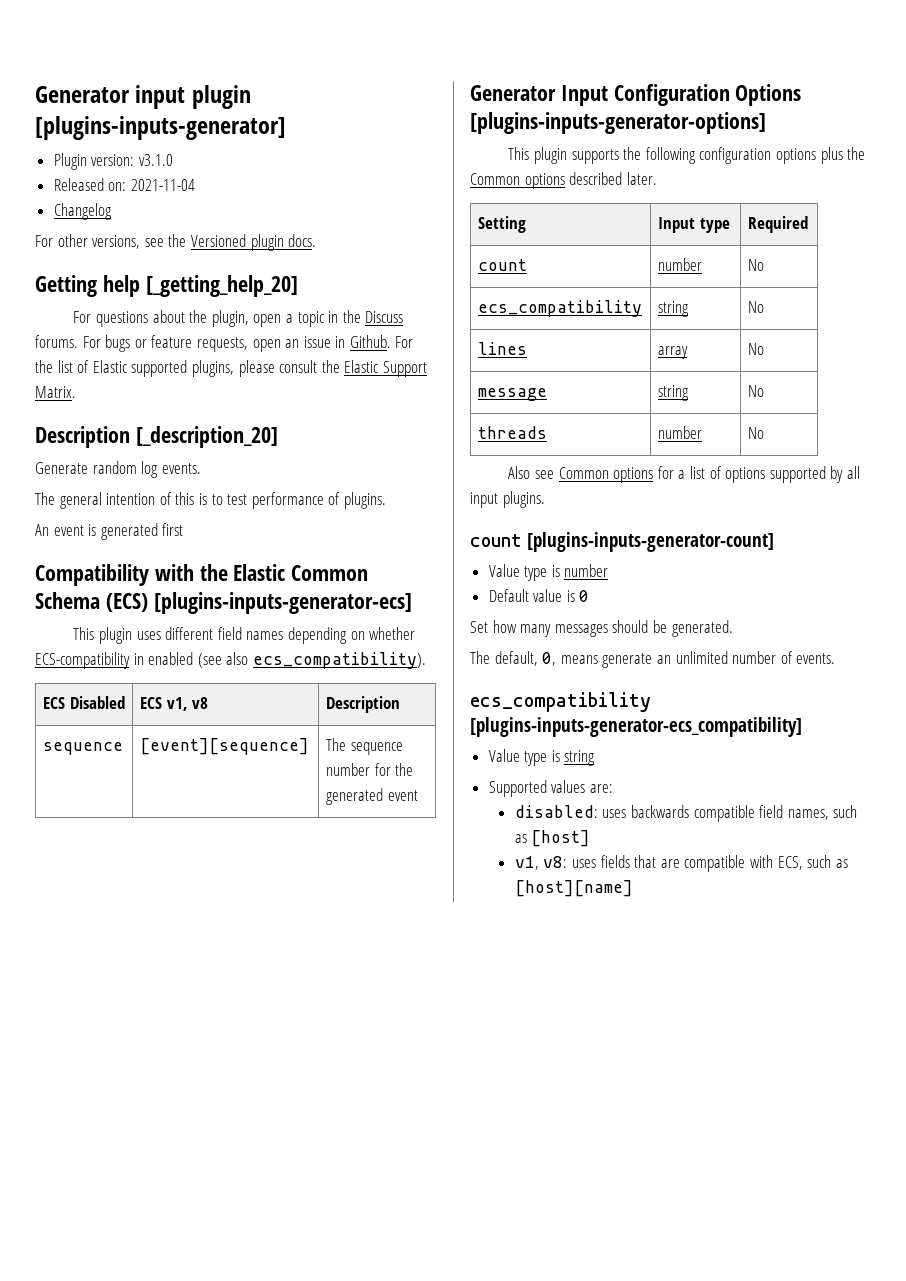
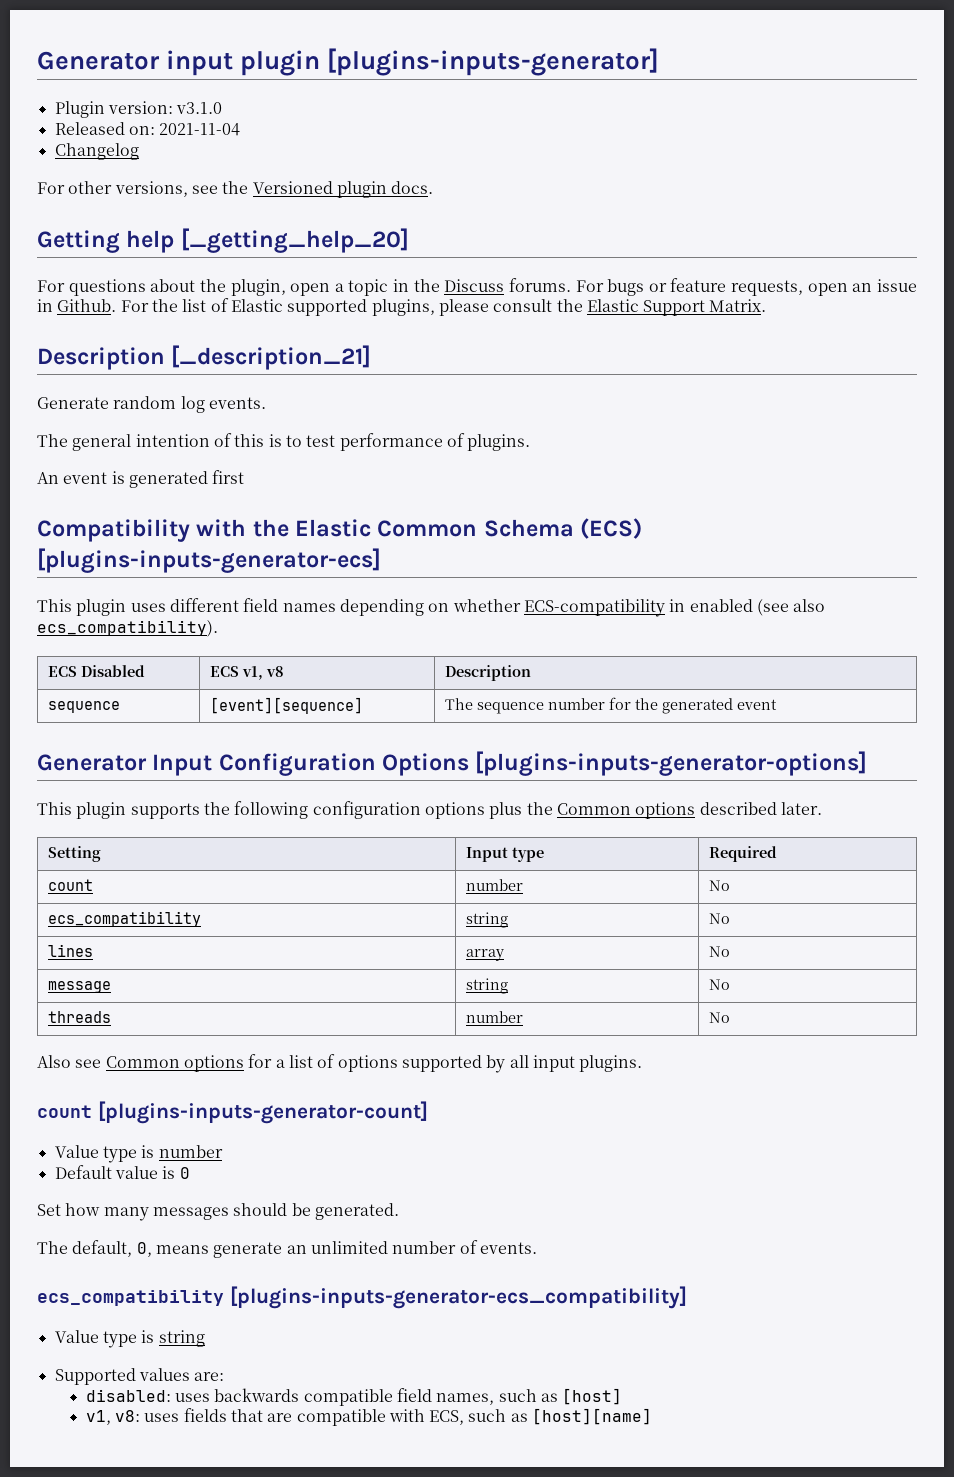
[135,426,278,448] [_description_20] -> [171,345,372,370] [_description_21]

